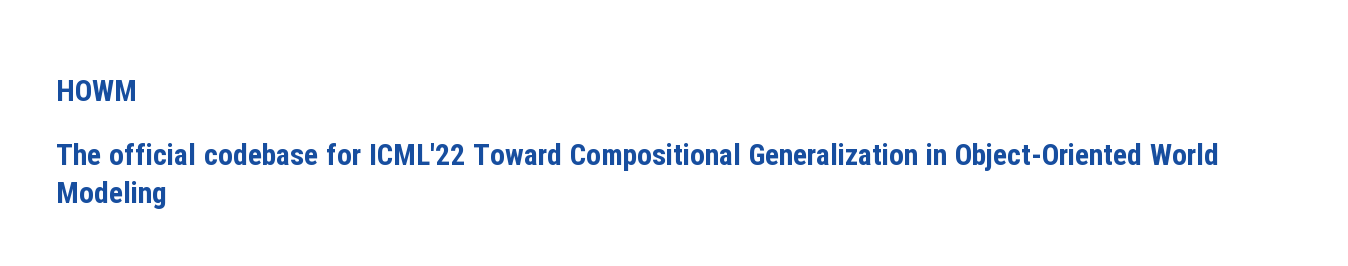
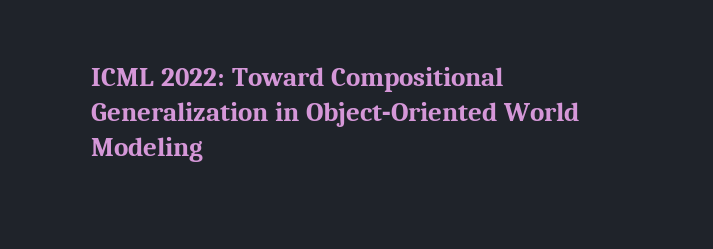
[56,80,137,101] [56,143,465,165] HOWM // The official codebase for ICML'22 -> [91,68,226,86] ICML 2022:

